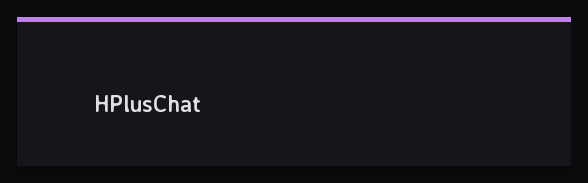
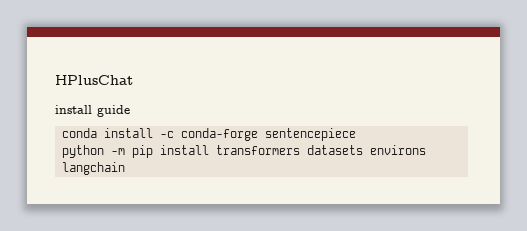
(201, 103) none -> [55,105,130,117] [61,128,356,141] [61,145,426,158] [61,162,125,175] // install guide // conda install -c conda-forge sentencepiece // python -m pip install transformers datasets environs langchain

